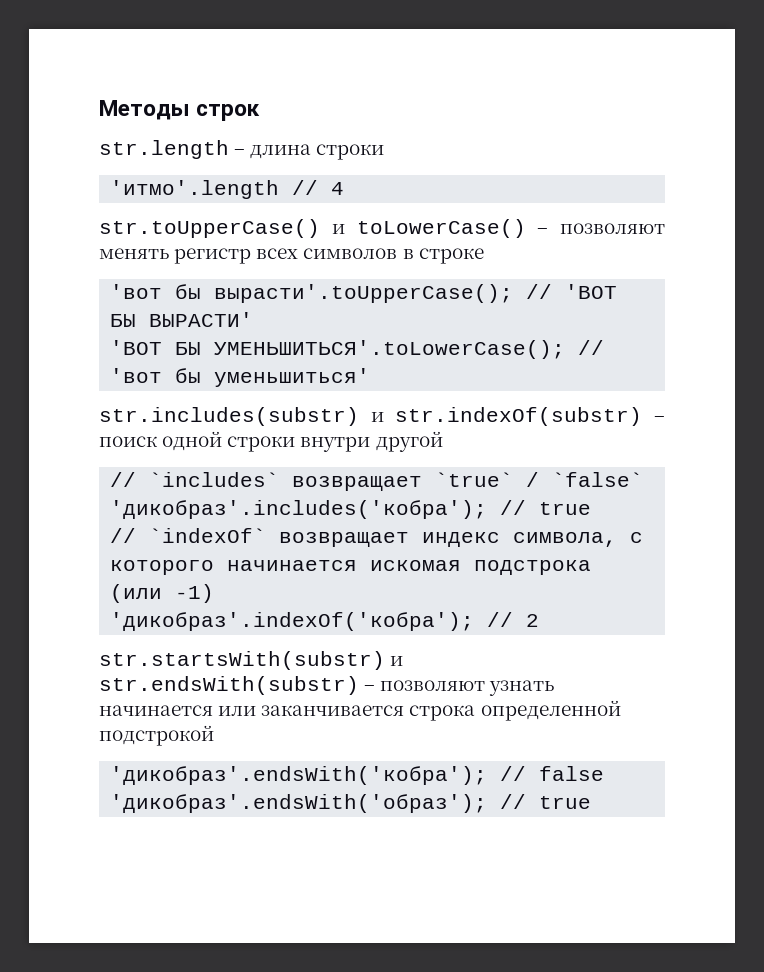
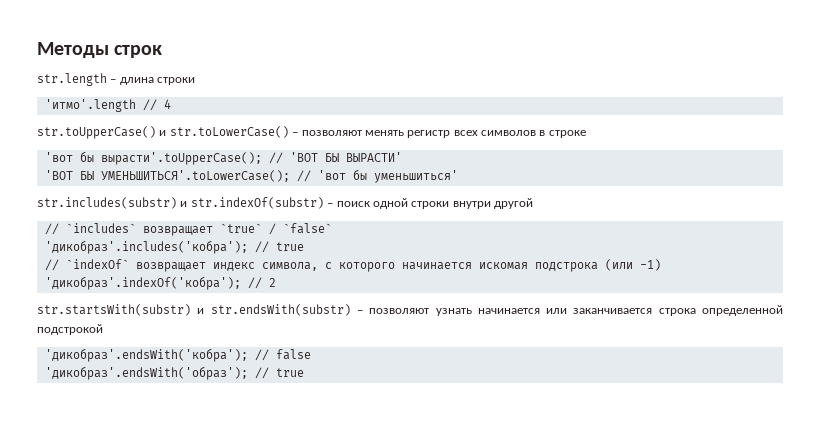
[356,219,526,238] toLowerCase() -> [169,126,289,138] str.toLowerCase()

